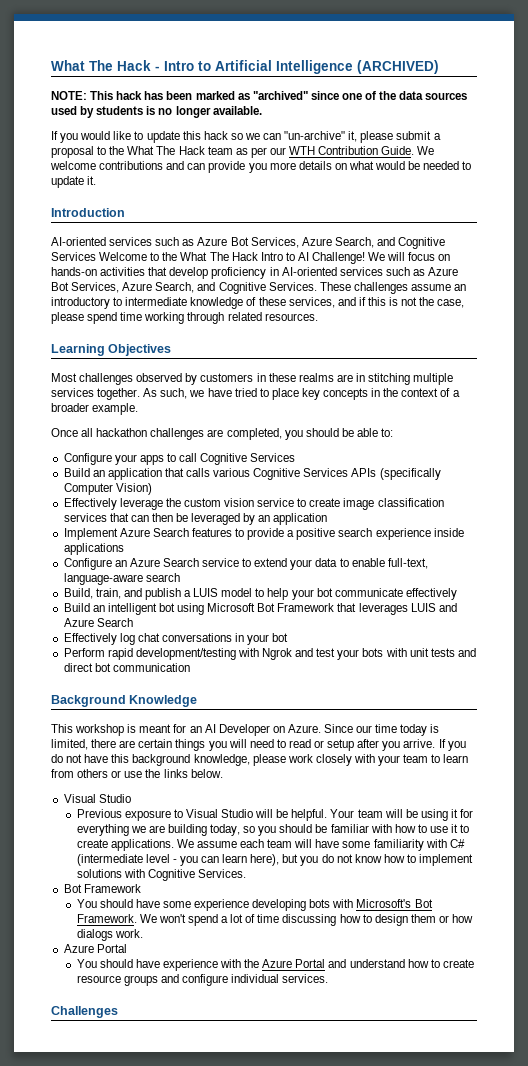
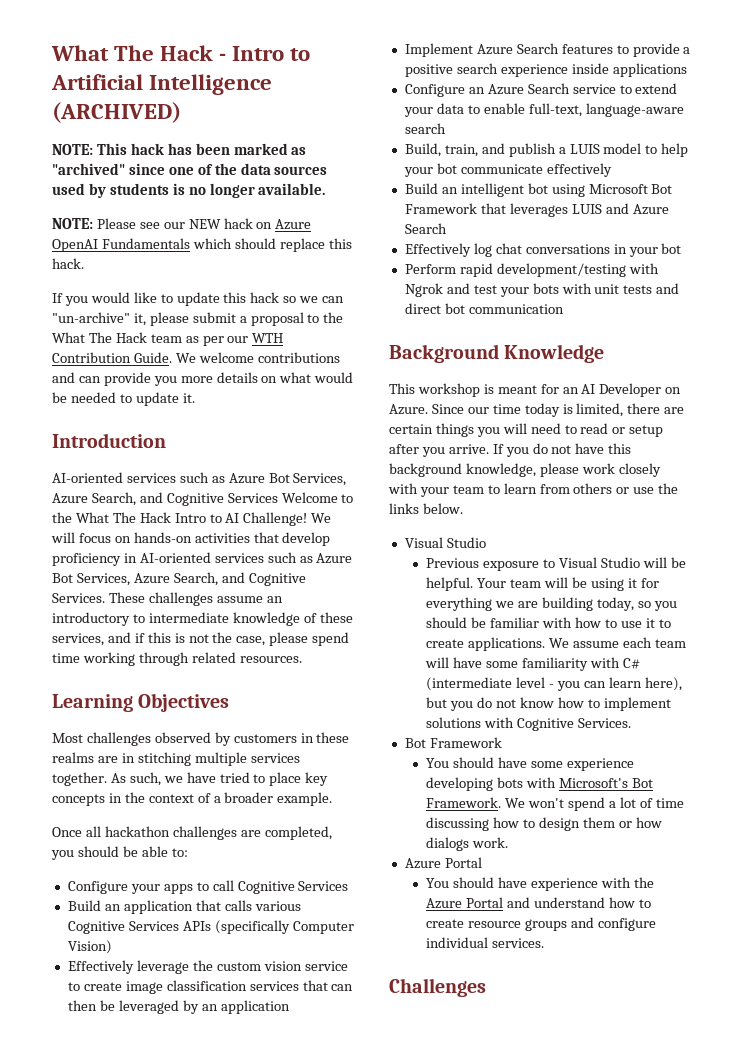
(262, 110) none -> [52,218,312,230] [52,238,352,252] [52,258,84,269] // NOTE: Please see our NEW hack on Azure OpenAI Fundamentals which should replace this hack.

